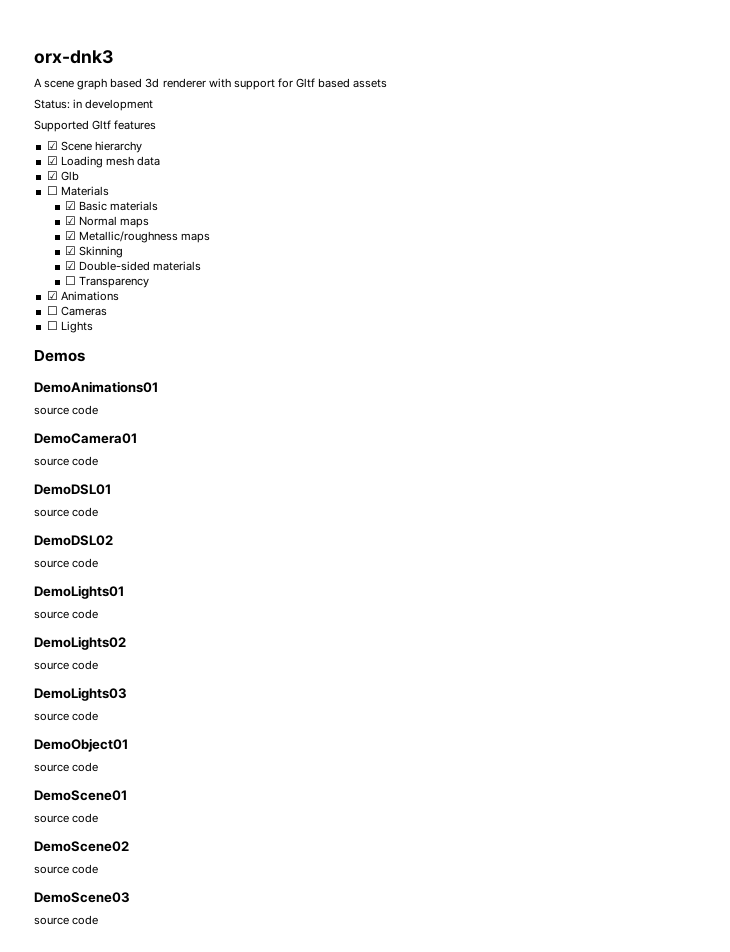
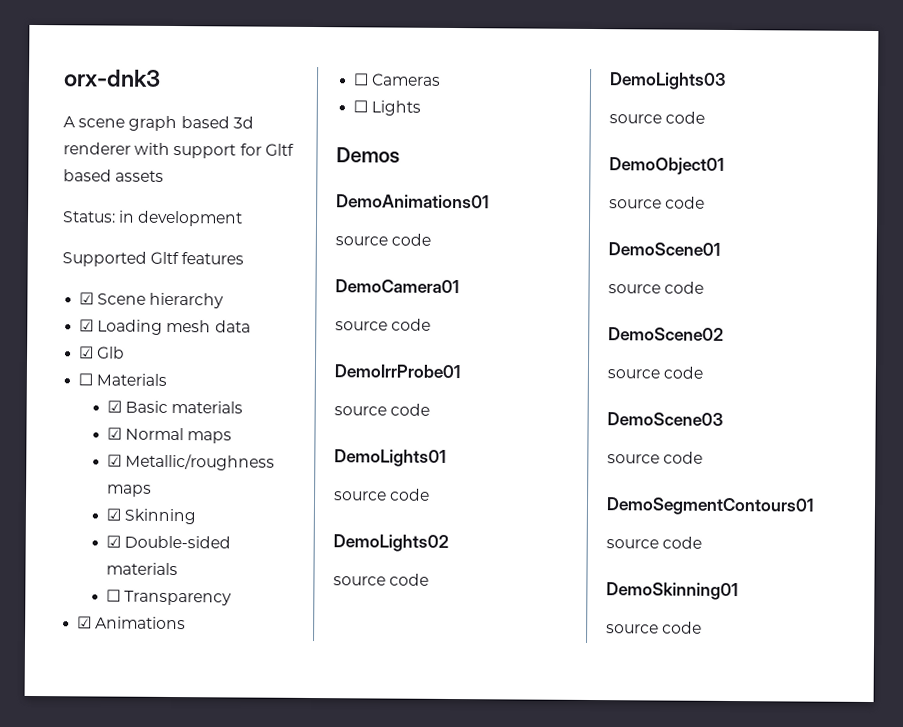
[34,484,111,495] [34,507,99,517] [34,535,113,546] DemoDSL01 // source code // DemoDSL02 -> [334,364,460,379] DemoIrrProbe01
(99, 920) none -> [606,497,814,516] [606,536,703,549] [606,582,738,601] [606,621,703,634] // DemoSegmentContours01 // source code // DemoSkinning01 // source code

